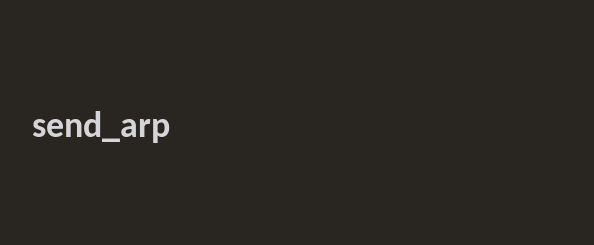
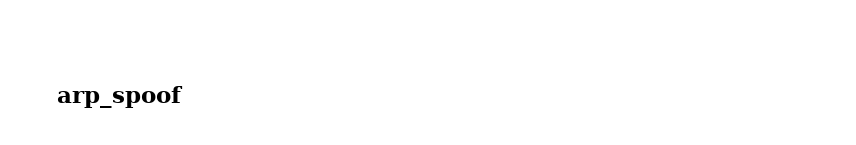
[32,111,170,143] send_arp -> [57,86,183,108] arp_spoof

